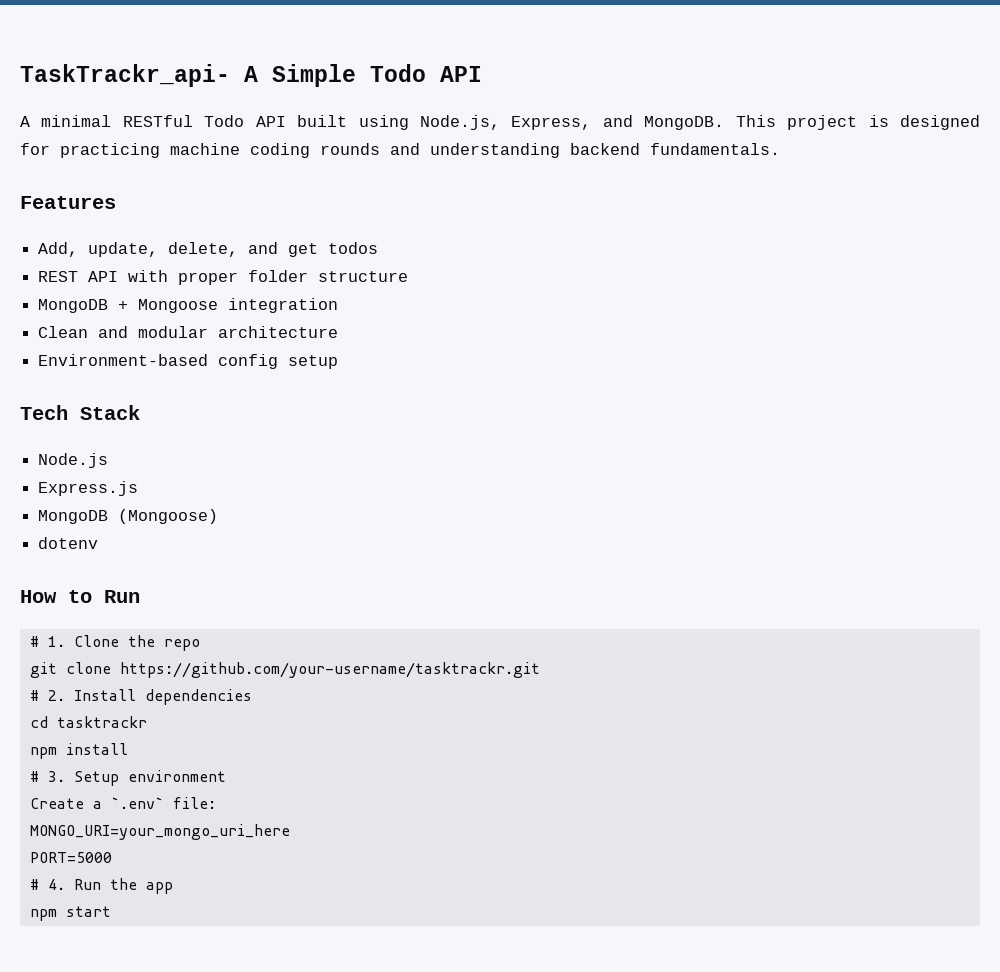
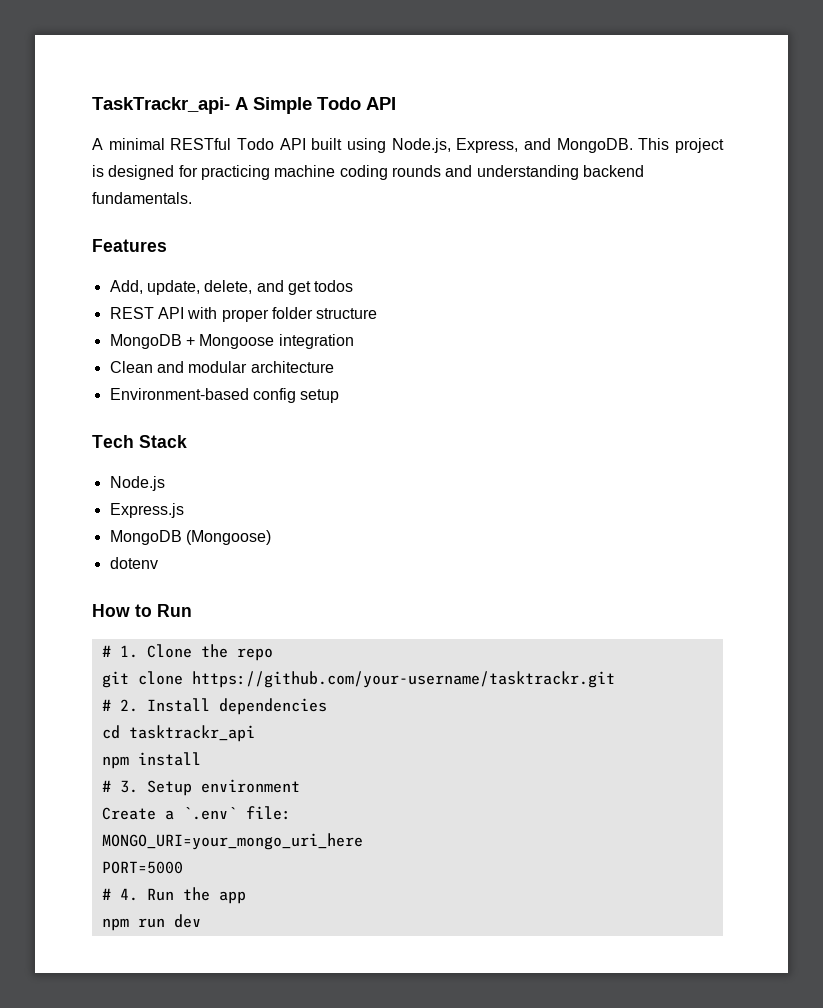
[56,716,147,728] tasktrackr -> [128,725,255,742] tasktrackr_api
[65,906,111,917] start -> [137,914,201,928] run dev

